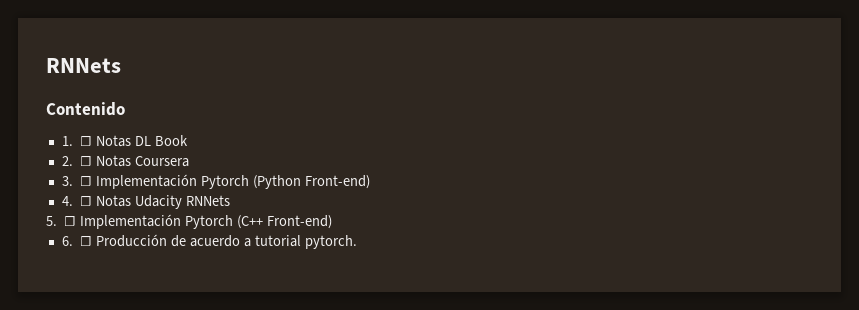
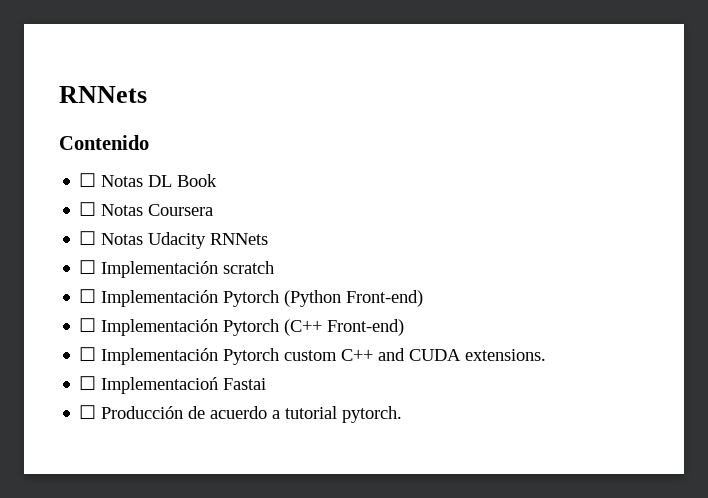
[61,136,73,146] 1. -> (149, 142) none
[61,156,73,166] 2. -> (218, 180) none
[61,176,73,186] 3. -> [79,231,269,249] [79,260,275,278] ☐ Notas Udacity RNNets // ☐ Implementación scratch //
[61,195,230,209] [46,216,57,226] 4. ☐ Notas Udacity RNNets // 5. -> (424, 298) none
[61,236,73,246] 6. -> [79,347,547,365] [79,376,267,394] ☐ Implementación Pytorch custom C++ and CUDA extensions. // ☐ Implementacioń Fastai //

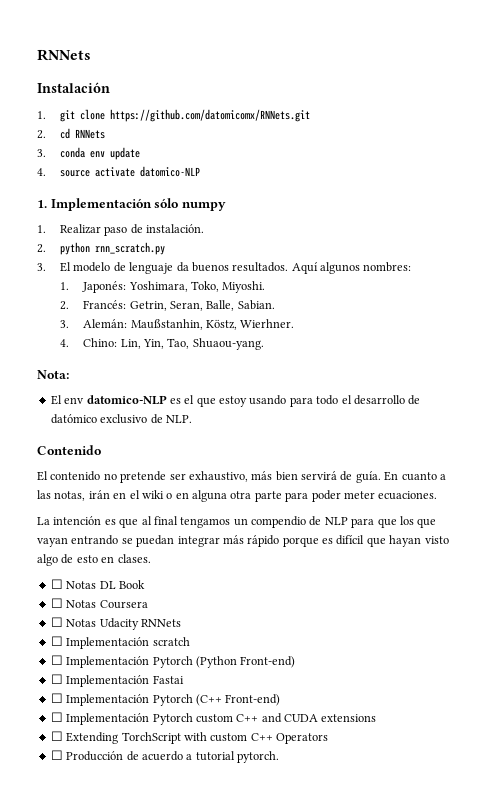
[59,86,147,103] [59,135,149,150] RNNets // Contenido -> [37,49,91,61] [37,82,110,93] [37,109,311,122] [37,128,106,139] [37,147,141,160] [37,166,201,177] [37,198,226,211] [37,224,205,236] [37,242,166,255] [37,262,412,274] [60,281,266,293] [60,300,275,311] [60,319,295,330] [60,338,264,350] [37,370,69,379] [50,395,421,407] [50,414,192,424] [37,445,101,455] [37,471,446,483] [37,490,438,502] [37,516,437,528] [37,535,449,547] [37,554,151,566] RNNets // Instalación // 1. git clone https://github.com/datomicomx/RNNets.git // 2. cd RNNets // 3. conda env update // 4. source activate datomico-NLP // 1. Implementación sólo numpy // 1. Realizar paso de instalación. // 2. python rnn_scratch.py // 3. El modelo de lenguaje da buenos resultados. Aquí algunos nombres: // 1. Japonés: Yoshimara, Toko, Miyoshi. // 2. Francés: Getrin, Seran, Balle, Sabian. // 3. Alemán: Maußstanhin, Köstz, Wierhner. // 4. Chino: Lin, Yin, Tao, Shuaou-yang. // Nota: // El env datomico-NLP es el que estoy usando para todo el desarrollo de datómico exclusivo de NLP. // Contenido // El contenido no pretende ser exhaustivo, más bien servirá de guía. En cuanto a las notas, irán en el wiki o en alguna otra parte para poder meter ecuaciones. // La intención es que al final tengamos un compendio de NLP para que los que vayan entrando se puedan integrar más rápido porque es difícil que hayan visto algo de esto en clases.
(424, 298) none -> [50,674,184,687] // ☐ Implementación Fastai
[465,349,547,361] [79,376,267,394] extensions. // ☐ Implementacioń Fastai -> [321,714,377,722] [50,731,328,744] extensions // ☐ Extending TorchScript with custom C++ Operators

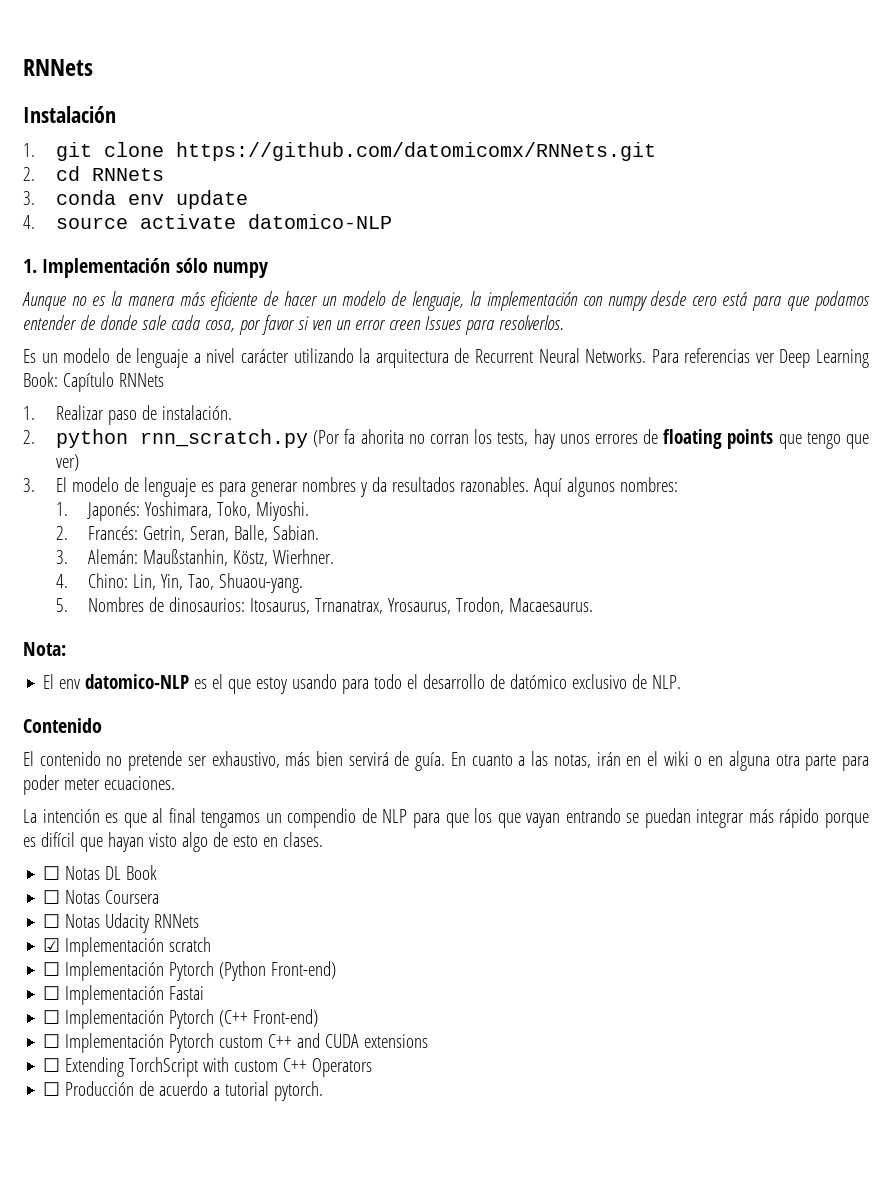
(226, 206) none -> [22,291,870,311] [23,315,564,335] [23,348,869,368] [23,372,164,392] // Aunque no es la manera más eficiente de hacer un modelo de lenguaje, la implementación con numpy desde cero está para que podamos entender de donde sale cada cosa, por favor si ven un error creen Issues para resolverlos. // Es un modelo de lenguaje a nivel carácter utilizando la arquitectura de Recurrent Neural Networks. Para referencias ver Deep Learning Book: Capítulo RNNets
(166, 248) none -> [313,429,870,449] [55,454,79,471] (Por fa ahorita no corran los tests, hay unos errores de floating points que tengo que ver)
[176,262,289,272] da buenos resultados. -> [200,477,529,497] es para generar nombres y da resultados razonables.
(264, 344) none -> [55,597,594,614] // 5. Nombres de dinosaurios: Itosaurus, Trnanatrax, Yrosaurus, Trodon, Macaesaurus.
[50,636,63,646] ☐ -> [43,938,61,952] ☑

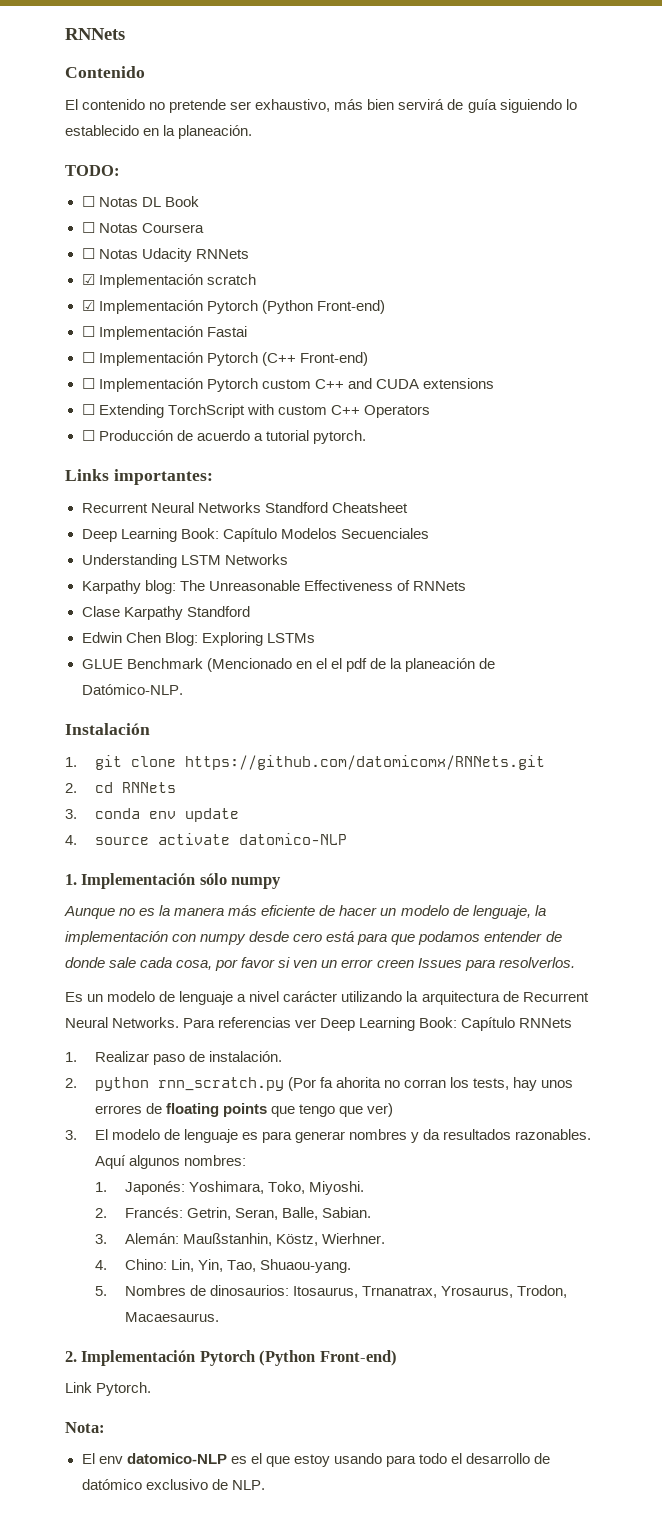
[23,59,93,76] RNNets -> [65,28,125,40] [65,66,145,78] [65,99,577,113] [65,125,253,139] [65,165,120,176] [81,196,199,207] [81,222,204,233] [81,248,249,262] [81,274,256,288] [81,300,385,314] [81,326,247,340] [81,352,368,366] [81,378,494,392] [81,404,430,418] [81,430,366,444] [65,469,213,485] [81,502,408,513] [81,528,429,542] [81,554,288,568] [81,580,466,594] [81,606,250,620] [81,632,315,646] [81,658,496,672] [81,684,183,695] RNNets // Contenido // El contenido no pretende ser exhaustivo, más bien servirá de guía siguiendo lo establecido en la planeación. // TODO: // ☐ Notas DL Book // ☐ Notas Coursera // ☐ Notas Udacity RNNets // ☑ Implementación scratch // ☑ Implementación Pytorch (Python Front-end) // ☐ Implementación Fastai // ☐ Implementación Pytorch (C++ Front-end) // ☐ Implementación Pytorch custom C++ and CUDA extensions // ☐ Extending TorchScript with custom C++ Operators // ☐ Producción de acuerdo a tutorial pytorch. // Links importantes: // Recurrent Neural Networks Standford Cheatsheet // Deep Learning Book: Capítulo Modelos Secuenciales // Understanding LSTM Networks // Karpathy blog: The Unreasonable Effectiveness of RNNets // Clase Karpathy Standford // Edwin Chen Blog: Exploring LSTMs // GLUE Benchmark (Mencionado en el el pdf de la planeación de Datómico-NLP.
(594, 605) none -> [65,1350,397,1366] [65,1382,152,1396] // 2. Implementación Pytorch (Python Front-end) // Link Pytorch.
[23,718,102,733] [23,751,870,771] [23,775,175,795] [23,808,869,828] [23,832,323,852] [43,865,158,880] [43,890,160,904] [43,913,200,933] [43,937,212,957] [43,961,337,981] [43,985,205,1005] [43,1009,319,1029] [43,1033,429,1053] [43,1057,373,1077] [43,1081,324,1101] // Contenido // El contenido no pretende ser exhaustivo, más bien servirá de guía. En cuanto a las notas, irán en el wiki o en alguna otra parte para poder meter ecuaciones. // La intención es que al final tengamos un compendio de NLP para que los que vayan entrando se puedan integrar más rápido porque es difícil que hayan visto algo de esto en clases. // ☐ Notas DL Book // ☐ Notas Coursera // ☐ Notas Udacity RNNets // ☑ Implementación scratch // ☐ Implementación Pytorch (Python Front-end) // ☐ Implementación Fastai // ☐ Implementación Pytorch (C++ Front-end) // ☐ Implementación Pytorch custom C++ and CUDA extensions // ☐ Extending TorchScript with custom C++ Operators // ☐ Producción de acuerdo a tutorial pytorch. -> (265, 1485) none

